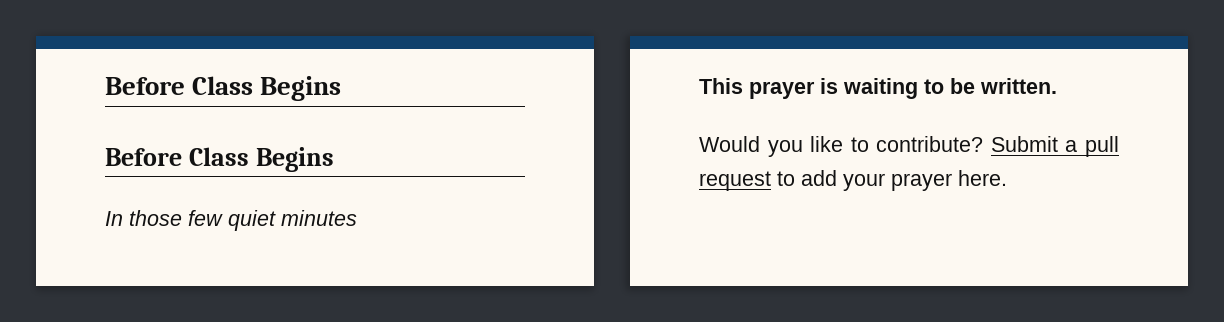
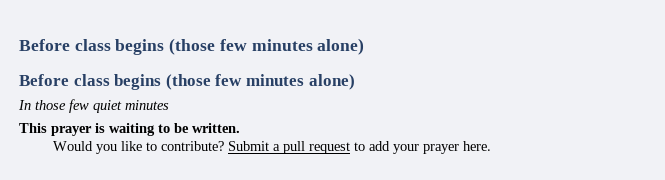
[105,76,342,101] [105,147,334,172] Before Class Begins // Before Class Begins -> [19,38,365,55] [19,74,355,90] Before class begins (those few minutes alone) // Before class begins (those few minutes alone)

